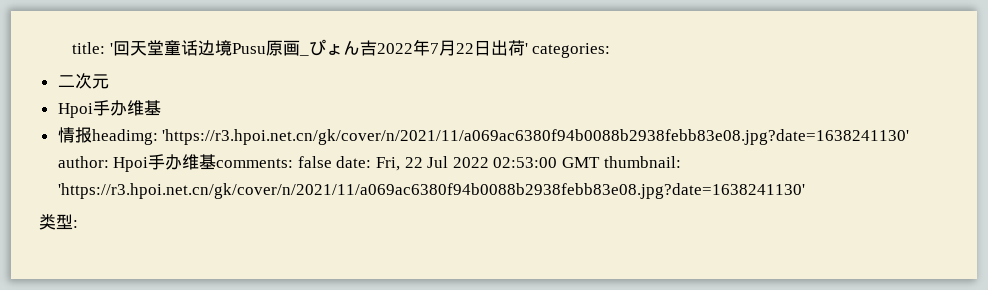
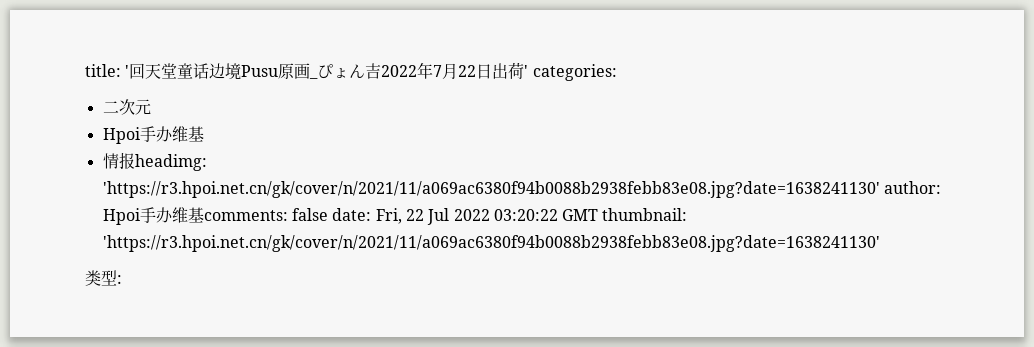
[493,157,558,168] 02:53:00 -> [493,209,558,221] 03:20:22

